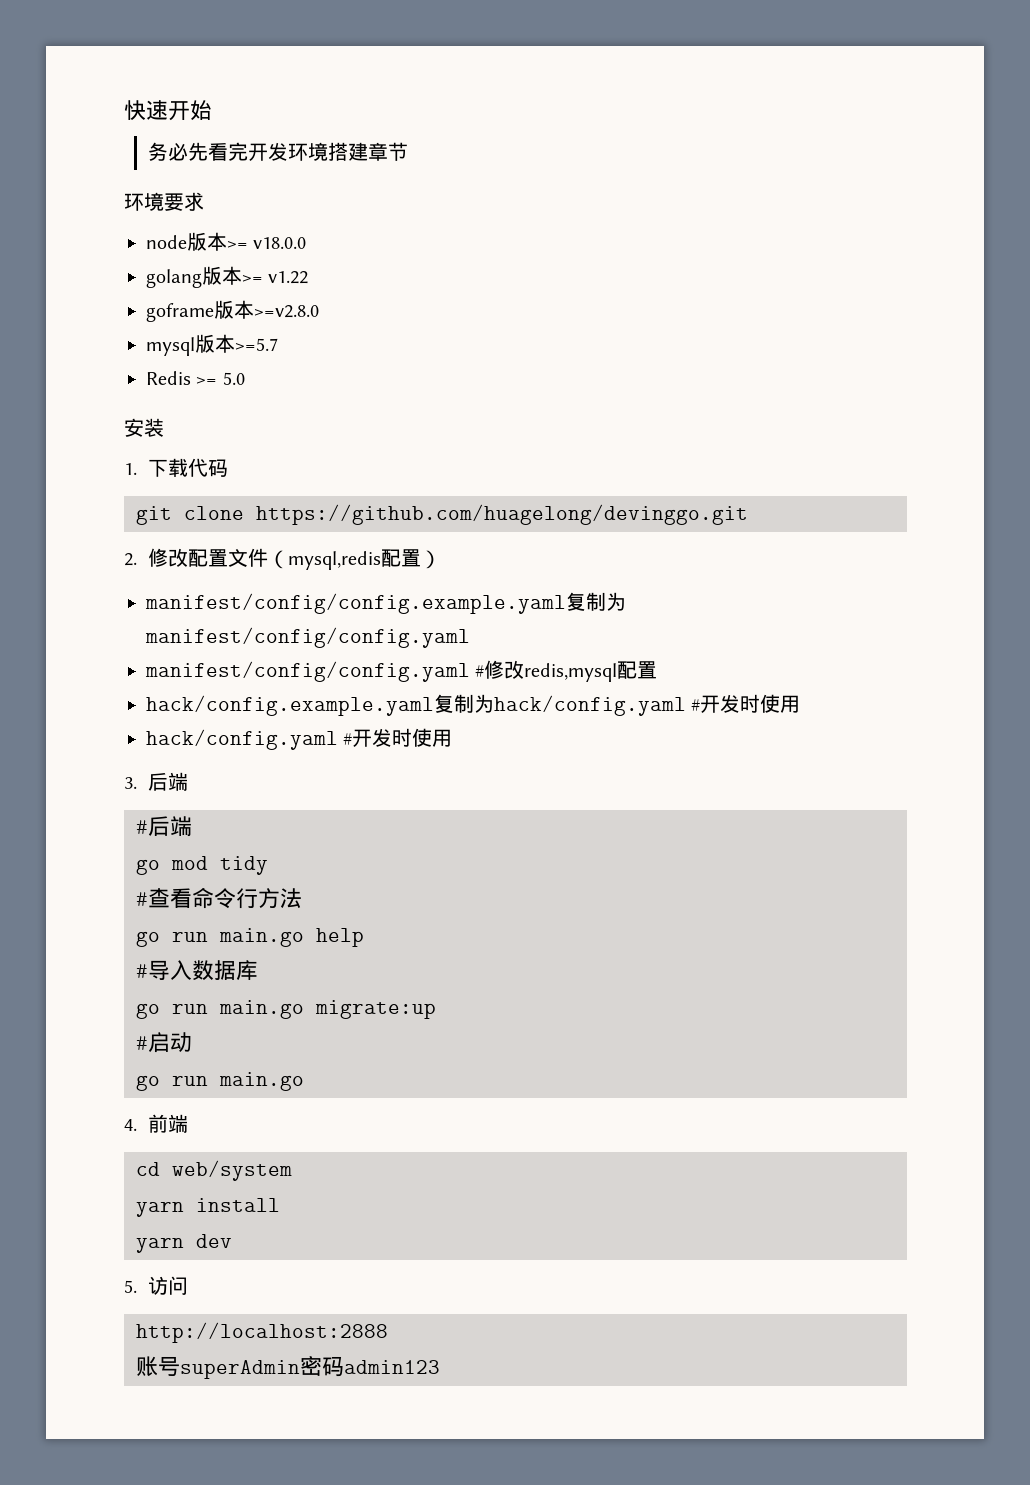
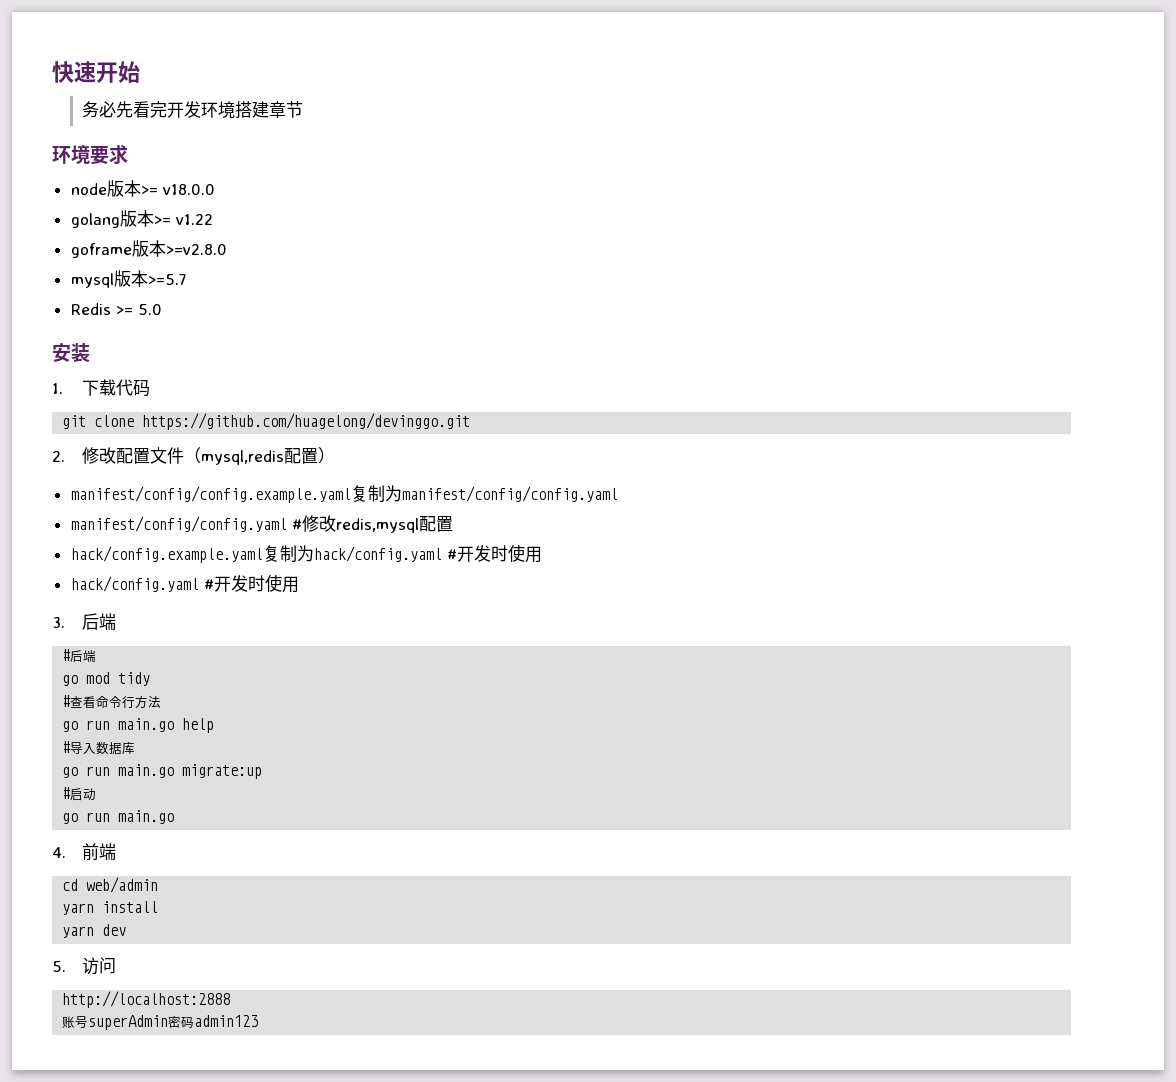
[172,1160,292,1181] web/system -> [86,877,159,893] web/admin

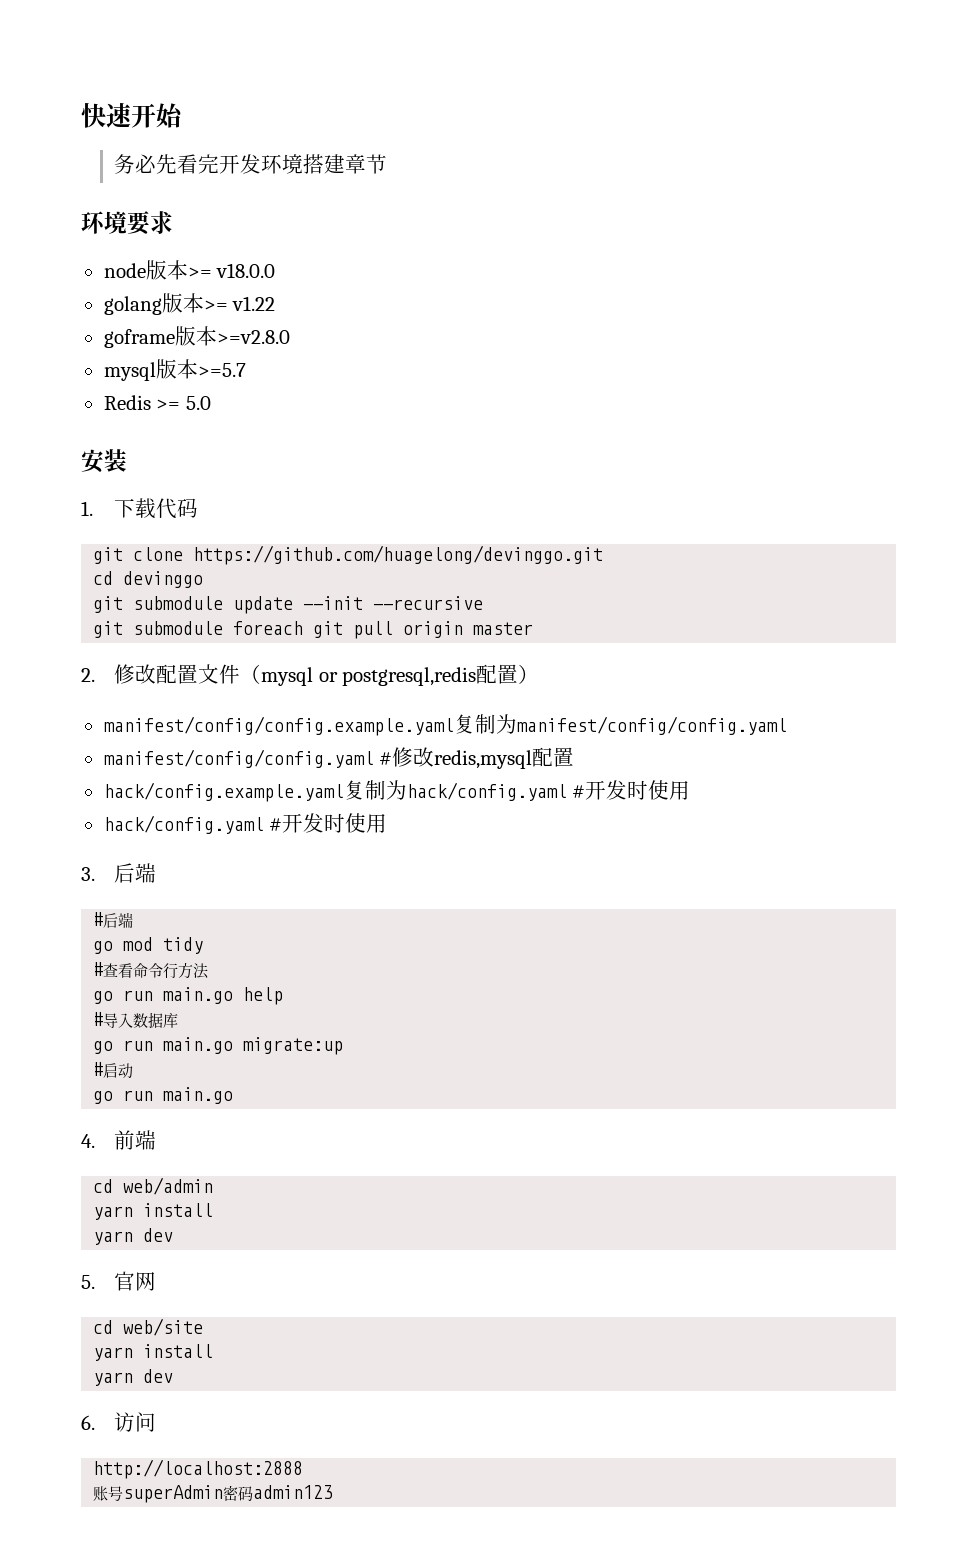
(471, 421) none -> [93,571,204,588] [93,596,484,614] [93,621,534,639] // cd devinggo // git submodule update --init --recursive // git submodule foreach git pull origin master
[200,450,284,465] mysql,redis -> [261,667,477,686] mysql or postgresql,redis
(66, 966) none -> [114,1271,157,1291] [93,1318,204,1336] [93,1344,214,1361] [93,1369,174,1386] [81,1415,95,1430] 官网 // cd web/site // yarn install // yarn dev // 6.

